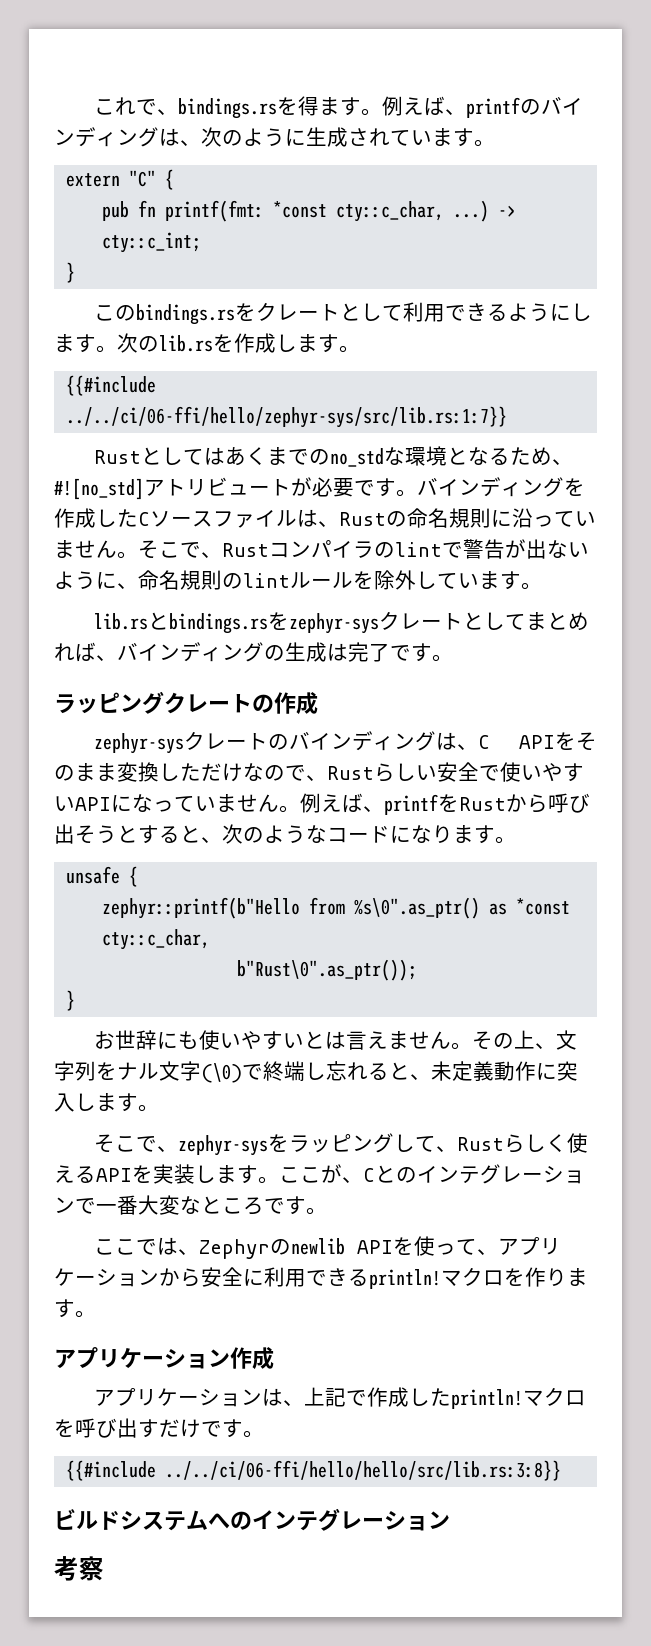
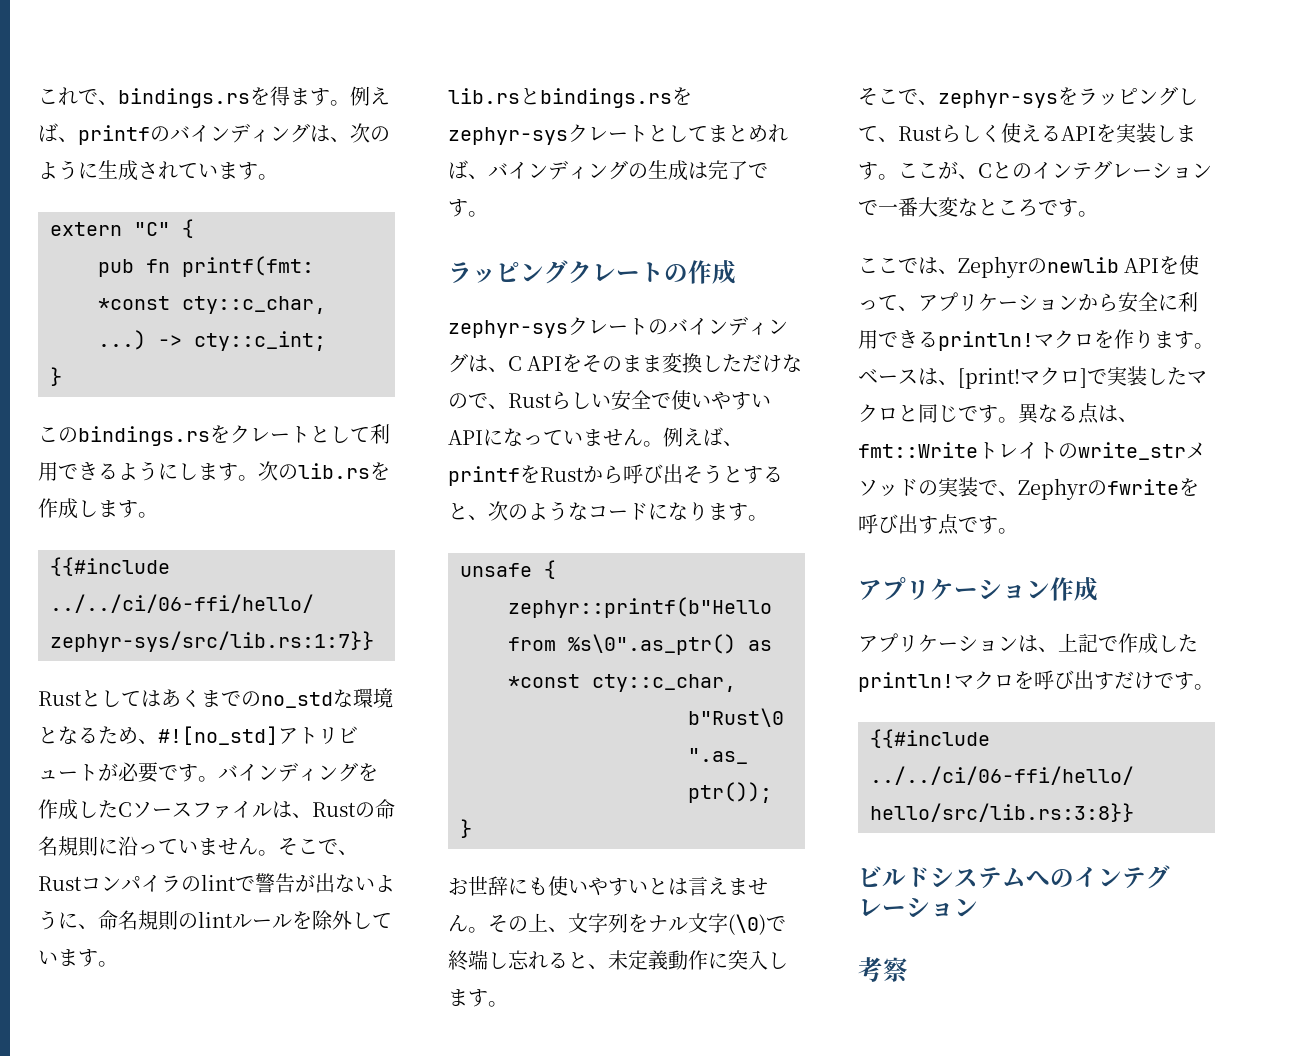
(96, 1314) none -> [858,366,1207,389] [858,403,1138,424] [858,442,1206,460] [858,477,1199,500] [858,514,1018,535] ベースは、[print!マクロ]で実装したマクロと同じです。異なる点は、fmt::Writeトレイトのwrite_strメソッドの実装で、Zephyrのfwriteを呼び出す点です。

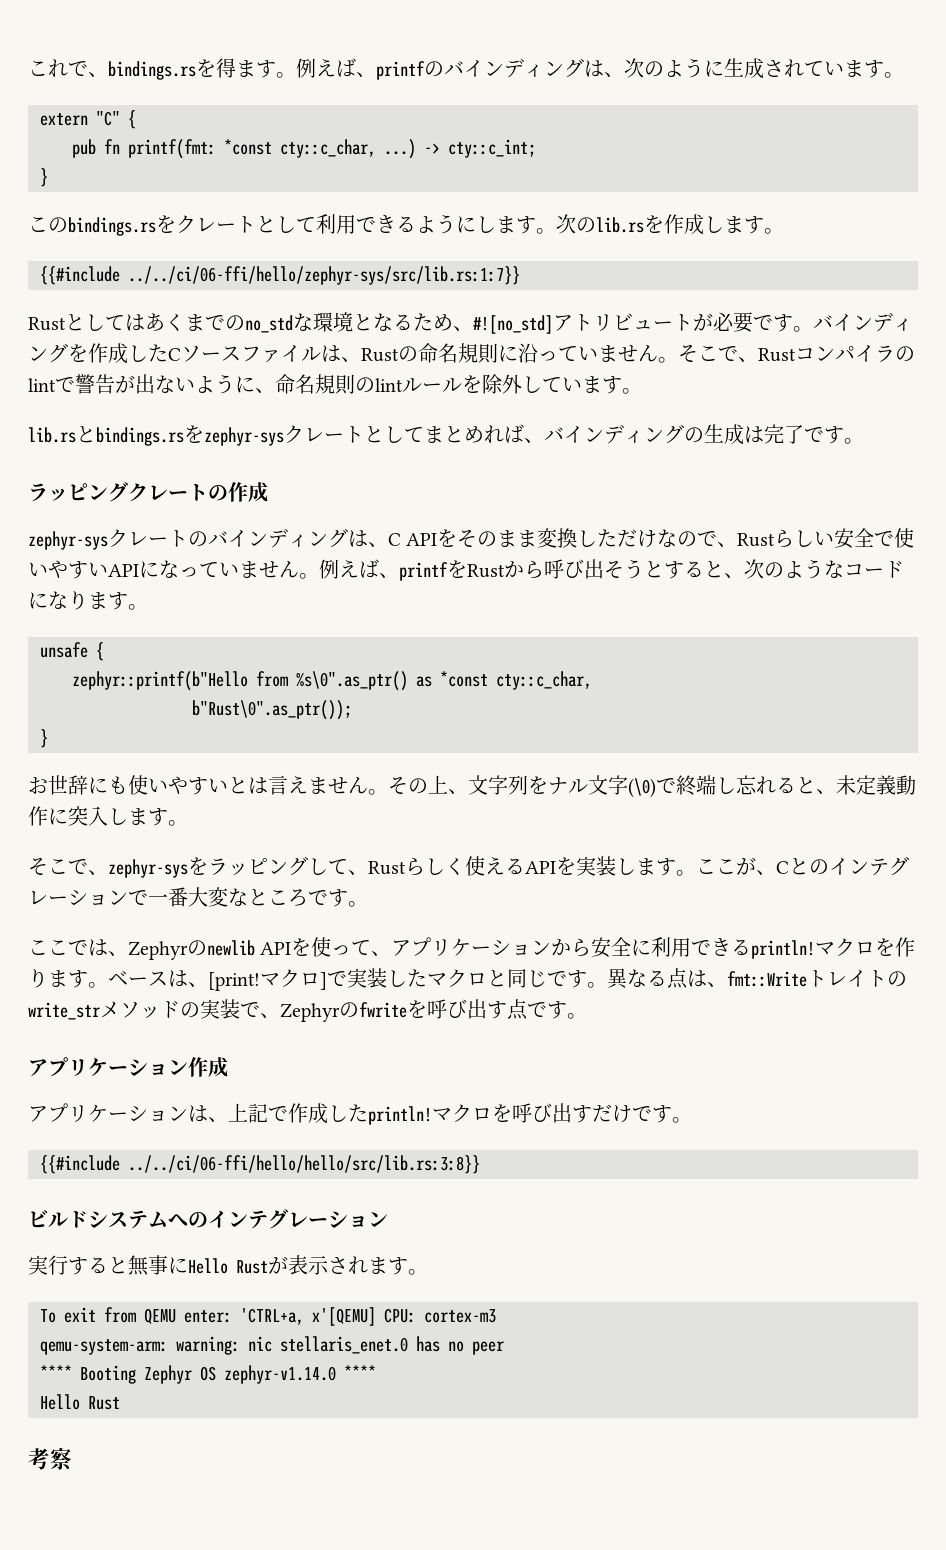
(978, 907) none -> [28,1255,428,1276] [40,1307,496,1326] [40,1336,504,1355] [40,1365,376,1384] [40,1394,120,1410] // 実行すると無事にHello Rustが表示されます。 // To exit from QEMU enter: 'CTRL+a, x'[QEMU] CPU: cortex-m3 // qemu-system-arm: warning: nic stellaris_enet.0 has no peer // **** Booting Zephyr OS zephyr-v1.14.0 **** // Hello Rust

